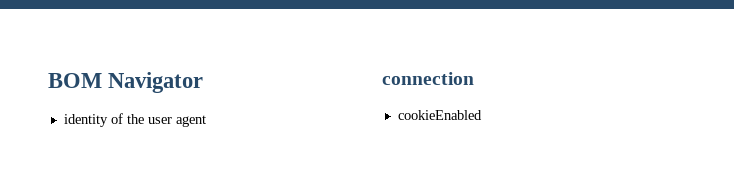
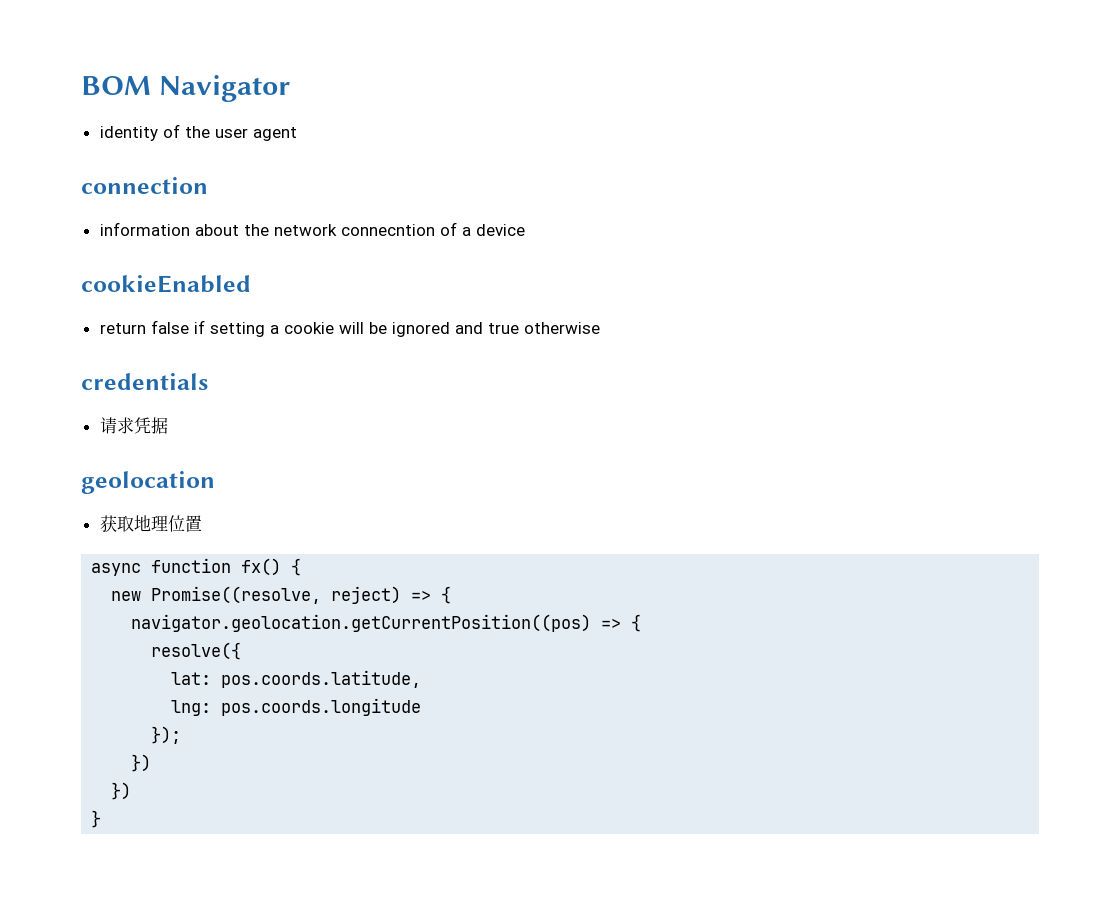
[397,110,482,120] cookieEnabled -> [99,222,525,236] [81,275,251,293] [99,320,600,337] [81,373,208,390] [99,417,168,434] [81,471,215,494] [99,515,202,532] [91,558,302,576] [111,586,452,604] [131,614,642,632] [151,642,242,660] [171,670,422,688] [171,698,422,716] [151,726,182,744] [131,754,152,772] [111,782,132,800] [91,810,102,828] information about the network connecntion of a device // cookieEnabled // return false if setting a cookie will be ignored and true otherwise // credentials // 请求凭据 // geolocation // 获取地理位置 // async function fx() { // new Promise((resolve, reject) => { // navigator.geolocation.getCurrentPosition((pos) => { // resolve({ // lat: pos.coords.latitude, // lng: pos.coords.longitude // }); // }) // }) // }

